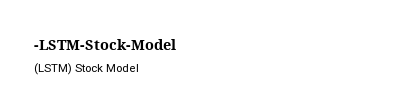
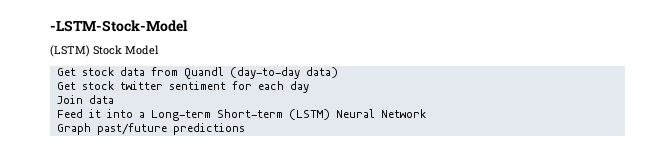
(140, 68) none -> [56,67,338,79] [56,81,309,93] [56,95,114,104] [56,109,426,121] [56,123,245,135] // Get stock data from Quandl (day-to-day data) // Get stock twitter sentiment for each day // Join data // Feed it into a Long-term Short-term (LSTM) Neural Network // Graph past/future predictions

